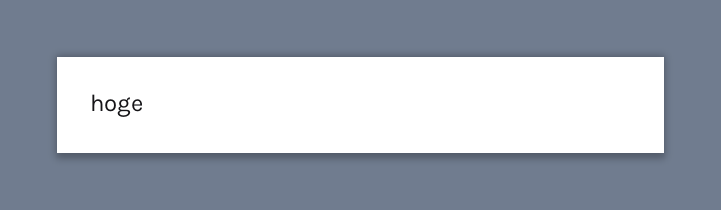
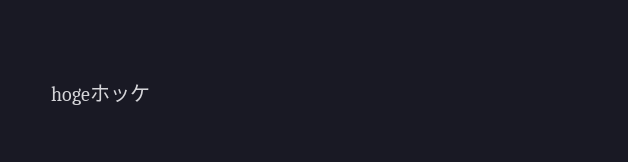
(143, 105) none -> [90,84,150,103] ホッケ

